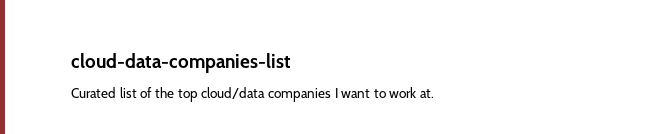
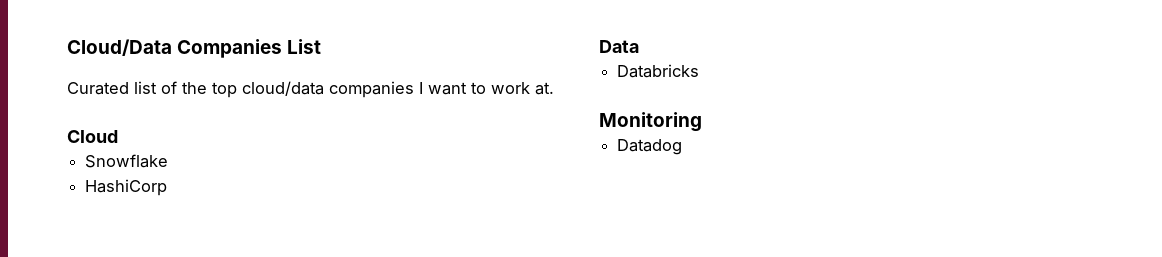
[71,53,291,73] cloud-data-companies-list -> [67,39,322,58] Cloud/Data Companies List
(435, 93) none -> [67,130,118,143] [85,154,169,168] [85,179,168,196] [599,40,639,53] [617,64,700,78] [599,112,702,132] [617,139,683,155] // Cloud // Snowflake // HashiCorp // Data // Databricks // Monitoring // Datadog

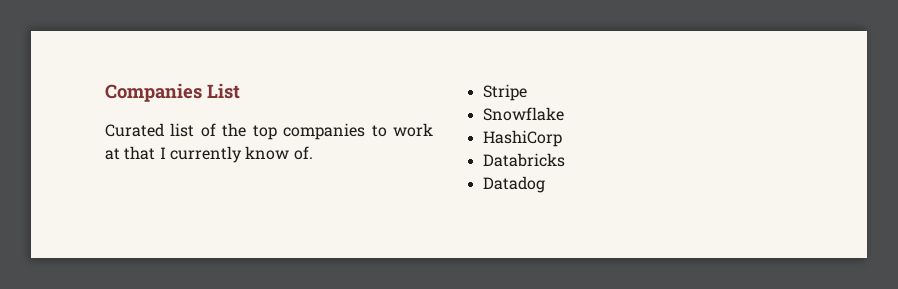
[67,39,172,56] Cloud/Data -> (105, 92) none
[242,81,554,98] [67,130,118,143] cloud/data companies I want to work at. // Cloud -> [283,123,433,140] [105,146,313,163] [482,84,527,101] companies to work at that I currently know of. // Stripe
[599,40,639,53] // Data -> (562, 138) none
[599,112,702,132] // Monitoring -> (565, 160) none

